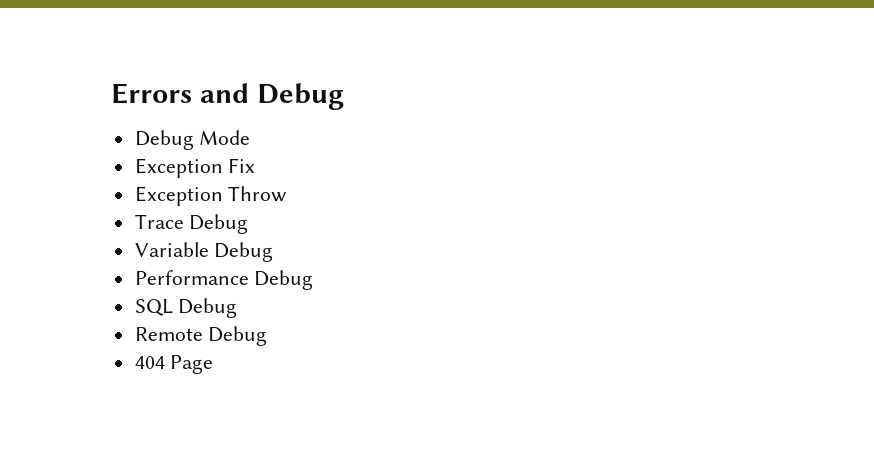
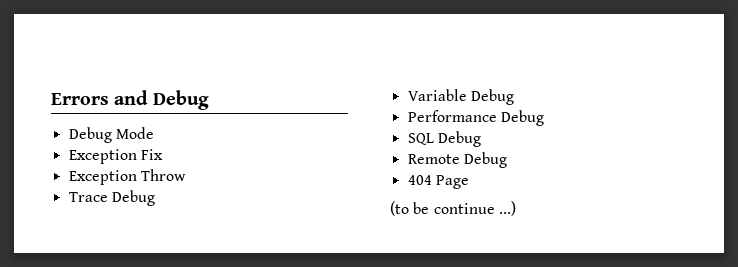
(214, 364) none -> [390,201,516,216] // (to be continue ...)

